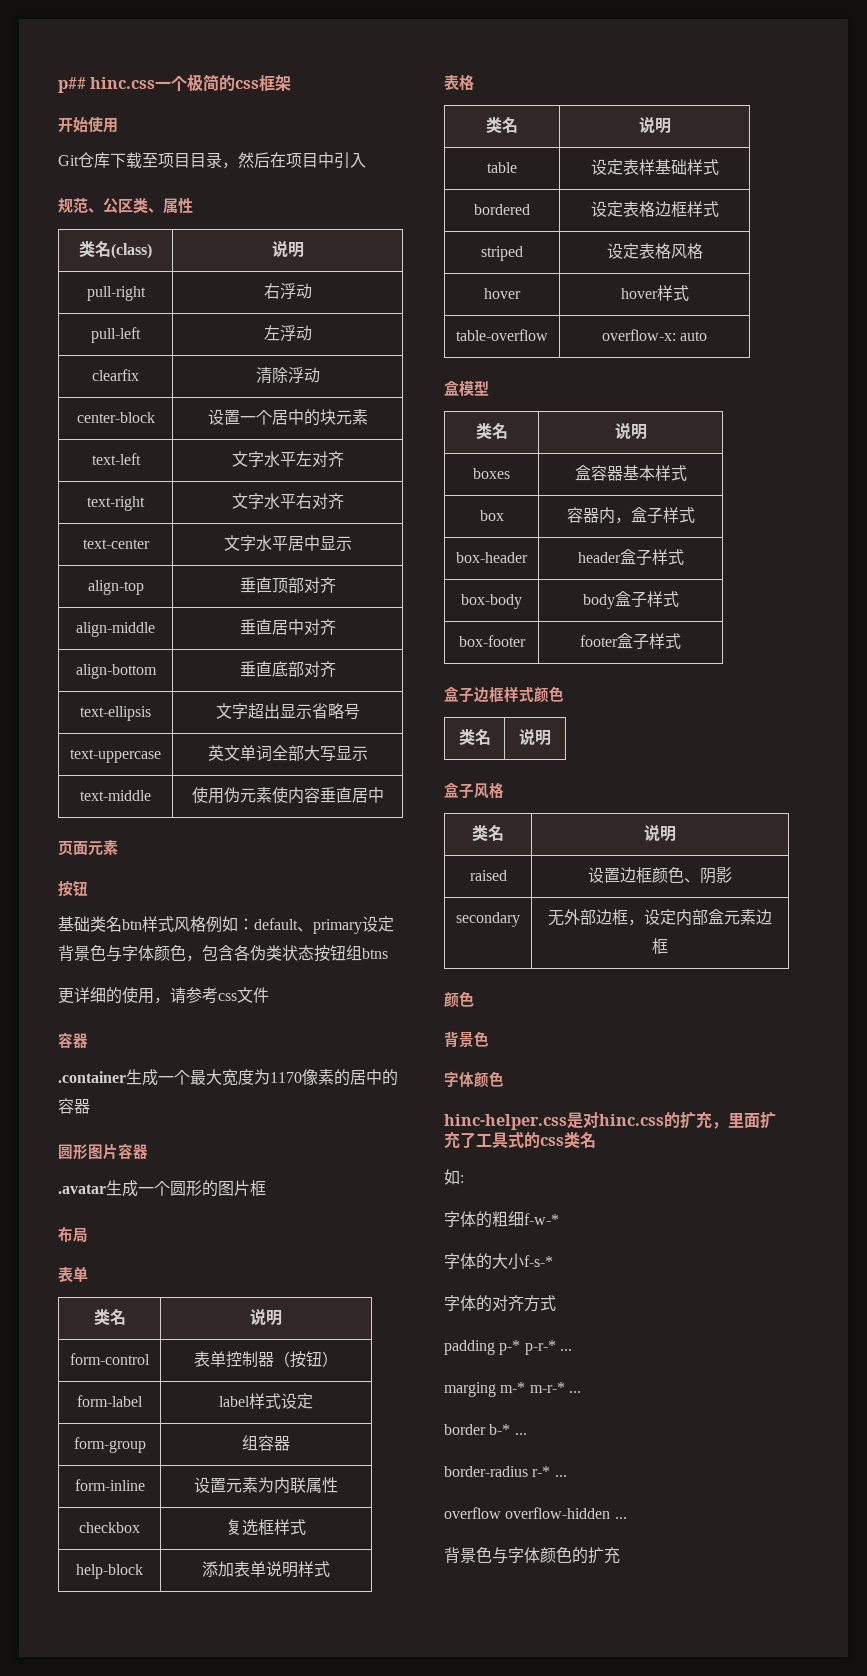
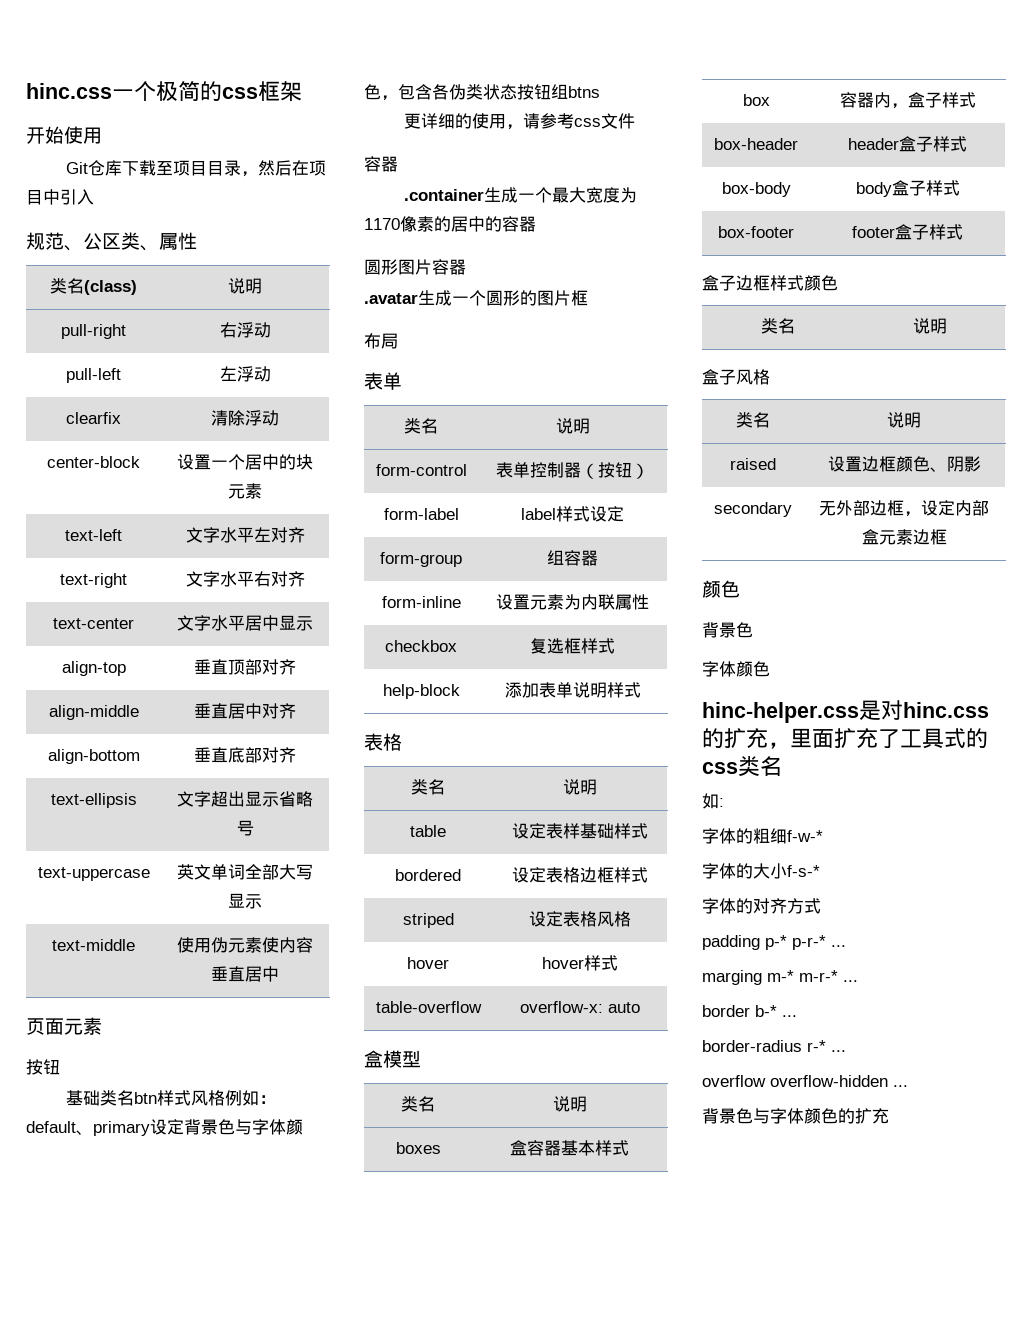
[58,77,86,93] p## -> (26, 91) none

